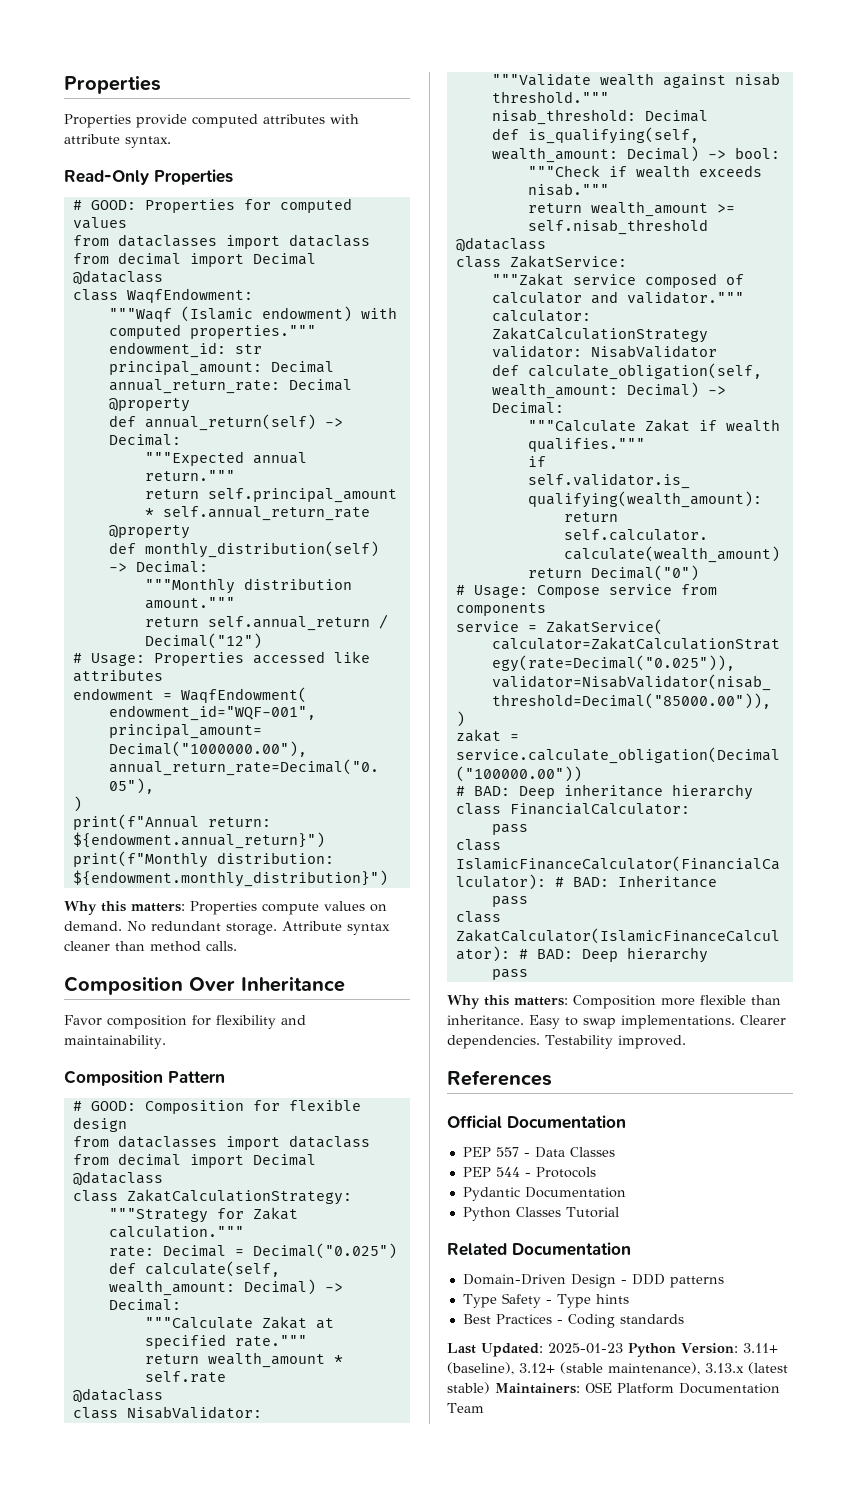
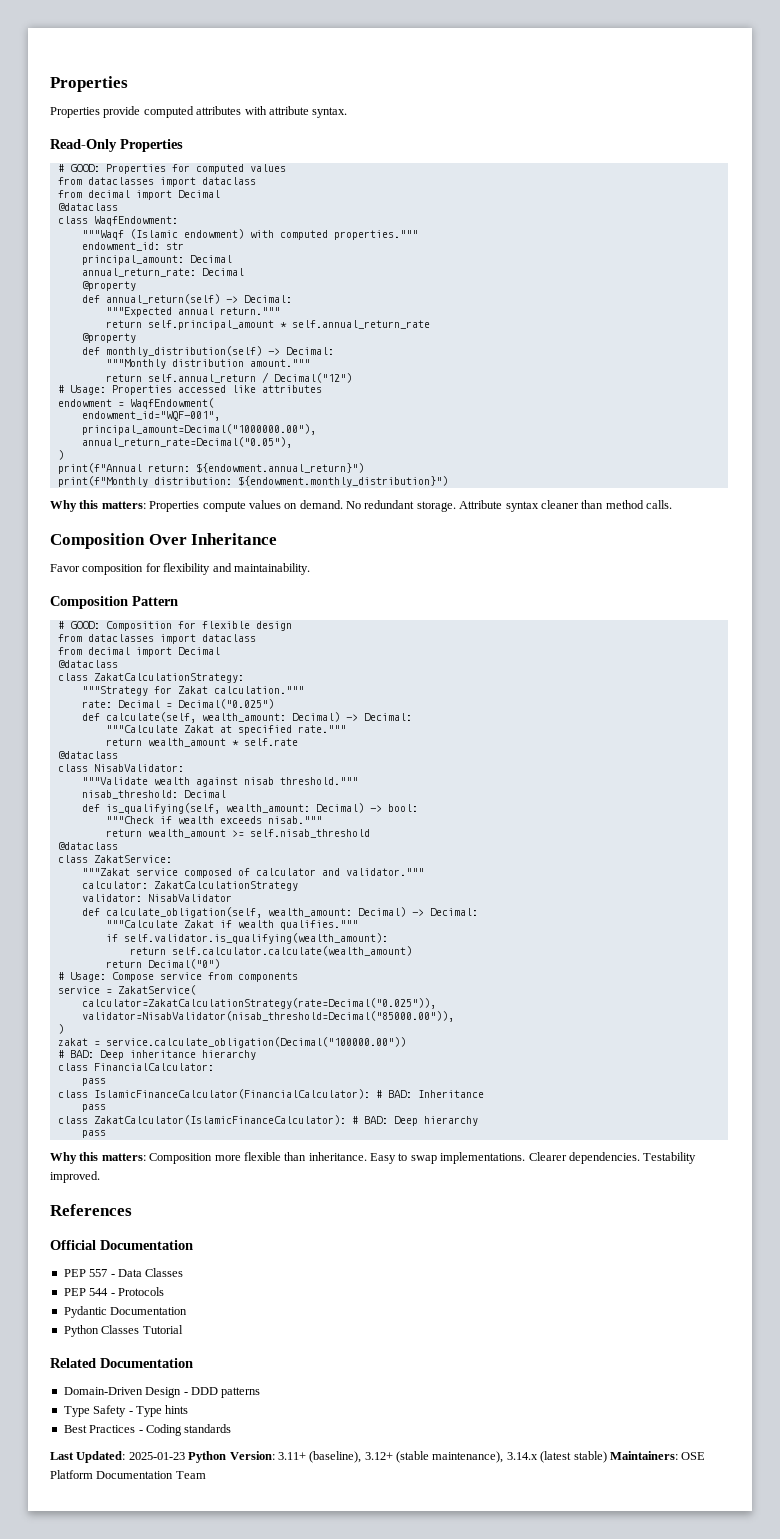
[705,1363,744,1373] 3.13.x -> [506,1452,538,1460] 3.14.x

